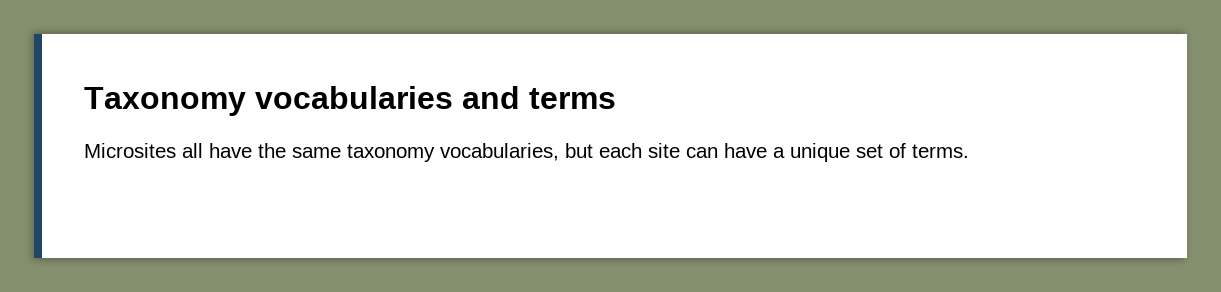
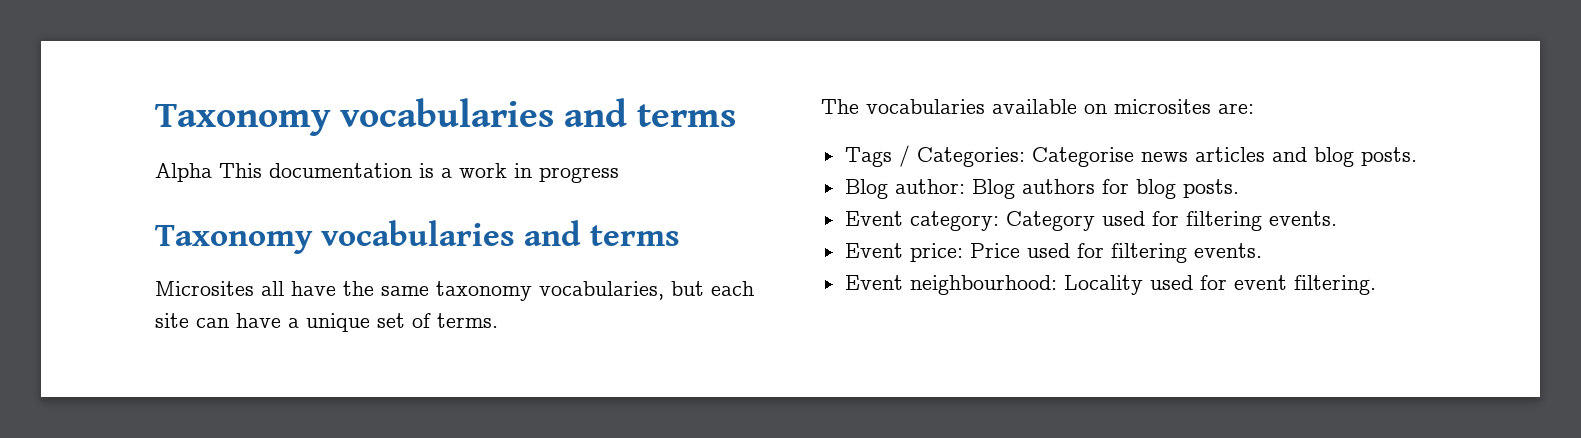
[84,86,616,116] Taxonomy vocabularies and terms -> [155,98,737,136] [155,163,619,183] [155,220,681,254] Taxonomy vocabularies and terms // Alpha This documentation is a work in progress // Taxonomy vocabularies and terms
(969, 151) none -> [821,99,1254,114] [844,145,1417,167] [844,179,1239,199] [844,211,1337,231] [844,243,1262,263] [844,275,1376,295] // The vocabularies available on microsites are: // Tags / Categories: Categorise news articles and blog posts. // Blog author: Blog authors for blog posts. // Event category: Category used for filtering events. // Event price: Price used for filtering events. // Event neighbourhood: Locality used for event filtering.

